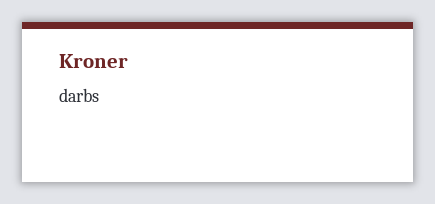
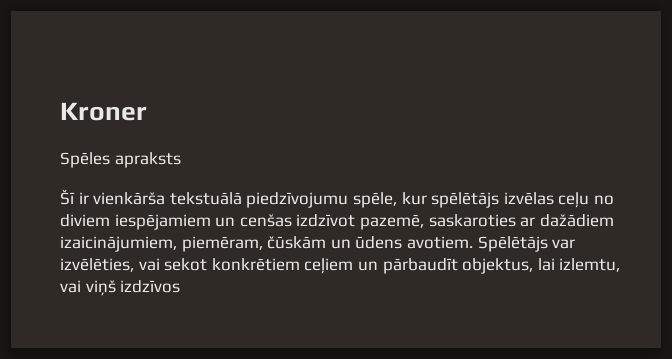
[59,88,99,102] darbs -> [60,152,181,168] [60,189,614,208] [60,214,614,230] [60,236,576,252] [60,258,621,274] [60,280,181,296] Spēles apraksts // Šī ir vienkārša tekstuālā piedzīvojumu spēle, kur spēlētājs izvēlas ceļu no diviem iespējamiem un cenšas izdzīvot pazemē, saskaroties ar dažādiem izaicinājumiem, piemēram, čūskām un ūdens avotiem. Spēlētājs var izvēlēties, vai sekot konkrētiem ceļiem un pārbaudīt objektus, lai izlemtu, vai viņš izdzīvos

